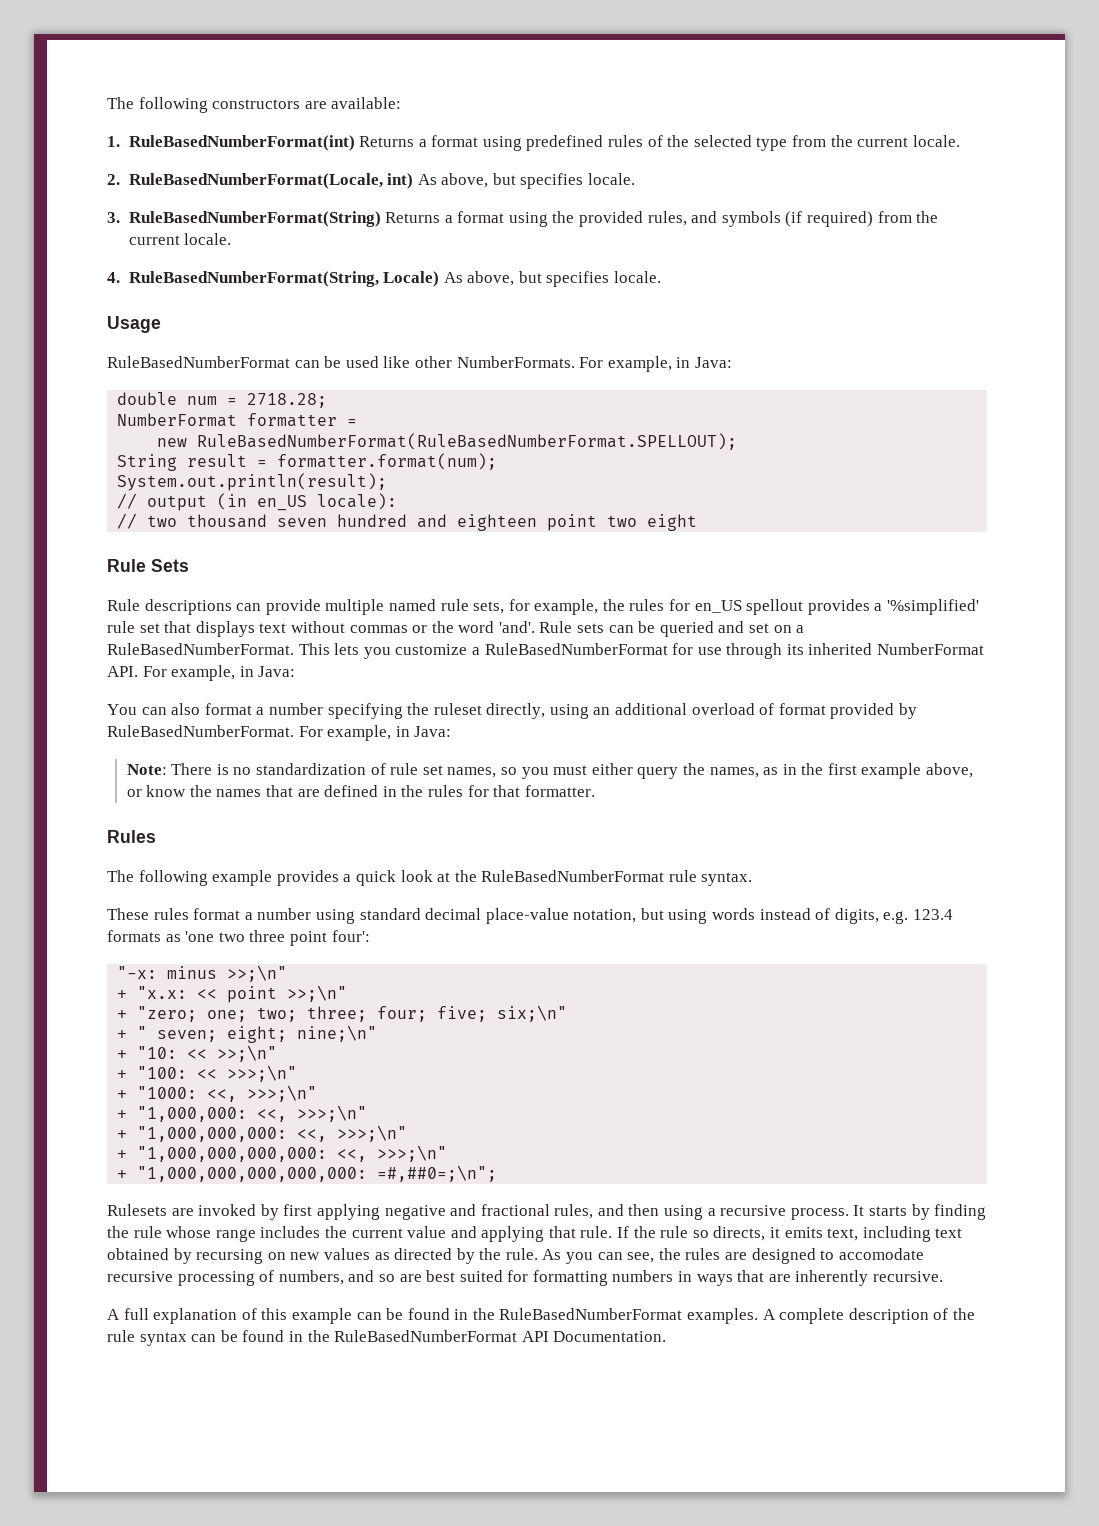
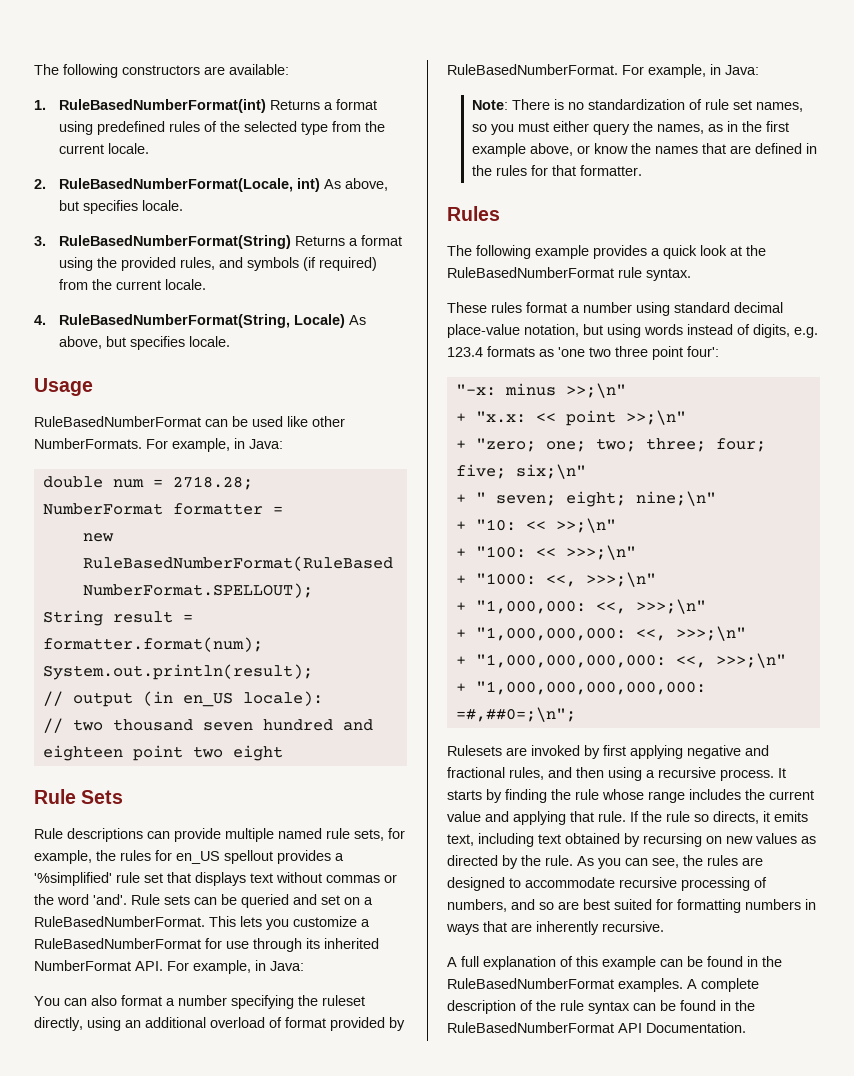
[838,1248,924,1260] accomodate -> [525,877,615,888] accommodate

